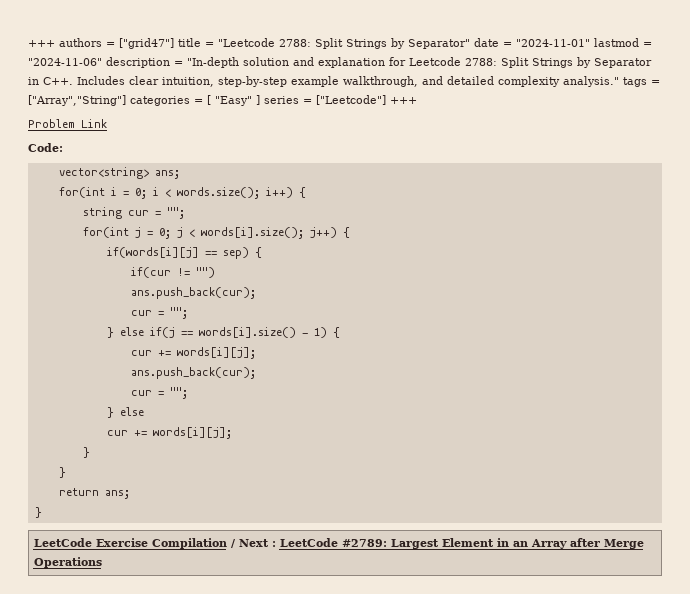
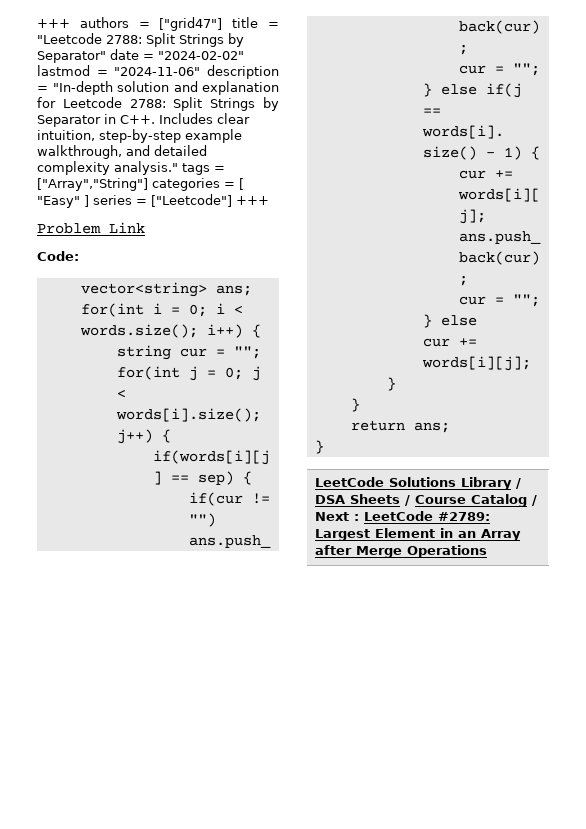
[516,39,590,47] "2024-11-01" -> [158,51,244,60] "2024-02-02"
[95,538,227,549] Exercise Compilation -> [389,477,522,490] [315,494,528,507] Solutions Library / DSA Sheets / Course Catalog

